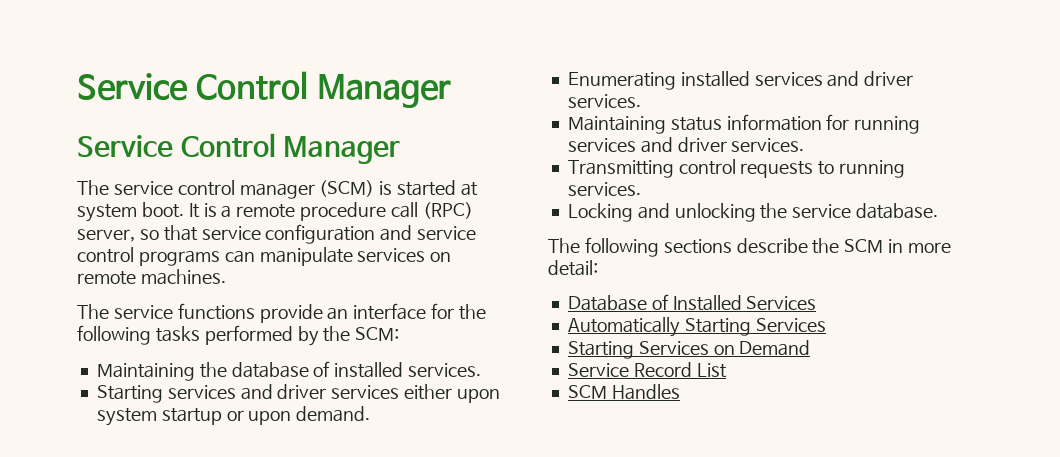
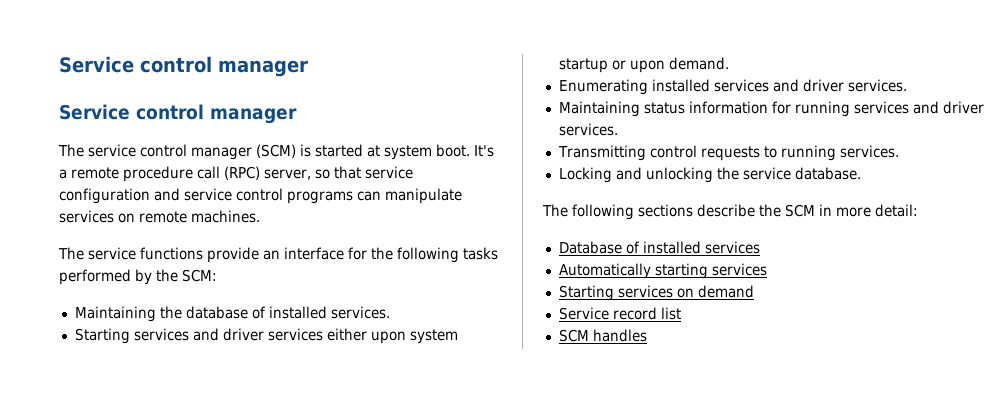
[77,71,452,108] [77,133,401,164] Service Control Manager // Service Control Manager -> [59,56,308,77] [59,104,297,124] Service control manager // Service control manager
[188,203,217,218] It is -> [474,145,494,157] It's
[672,295,817,311] Installed Services -> [642,241,760,254] installed services
[684,318,826,336] [567,340,811,359] [567,362,727,378] [567,384,680,400] Starting Services // Starting Services on Demand // Service Record List // SCM Handles -> [654,263,767,279] [558,285,754,301] [558,307,681,320] [558,329,647,342] starting services // Starting services on demand // Service record list // SCM handles

